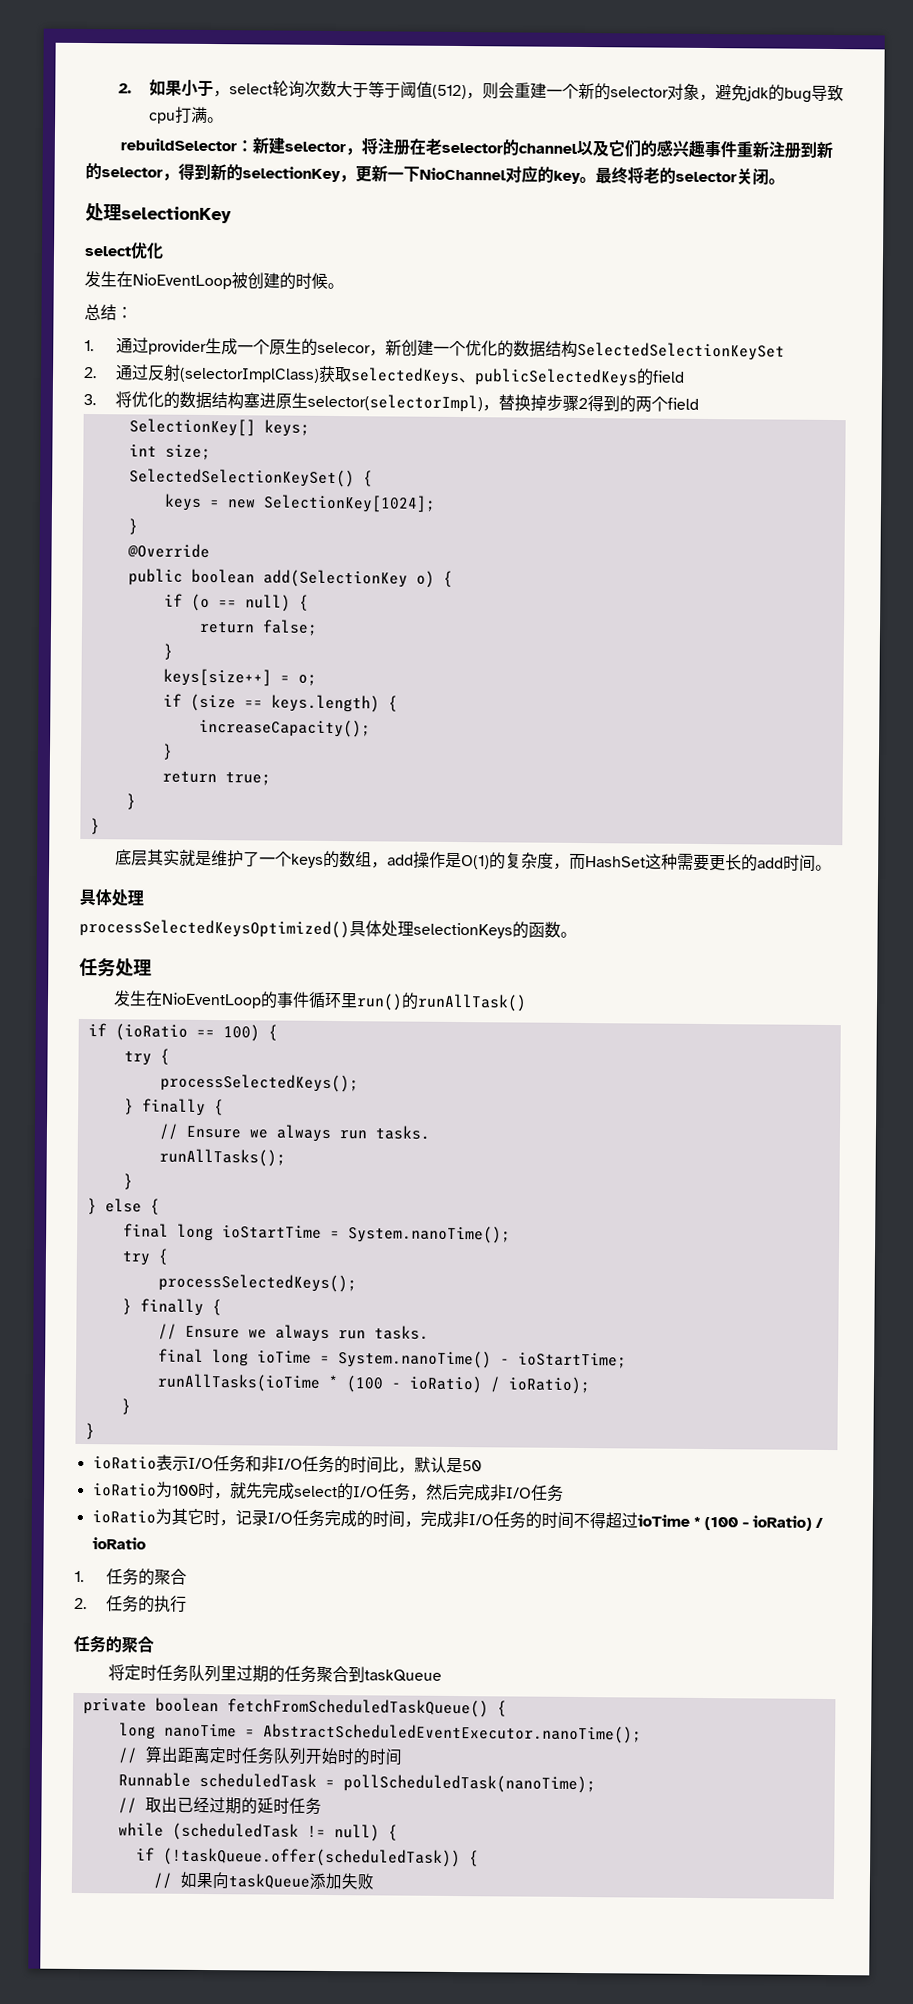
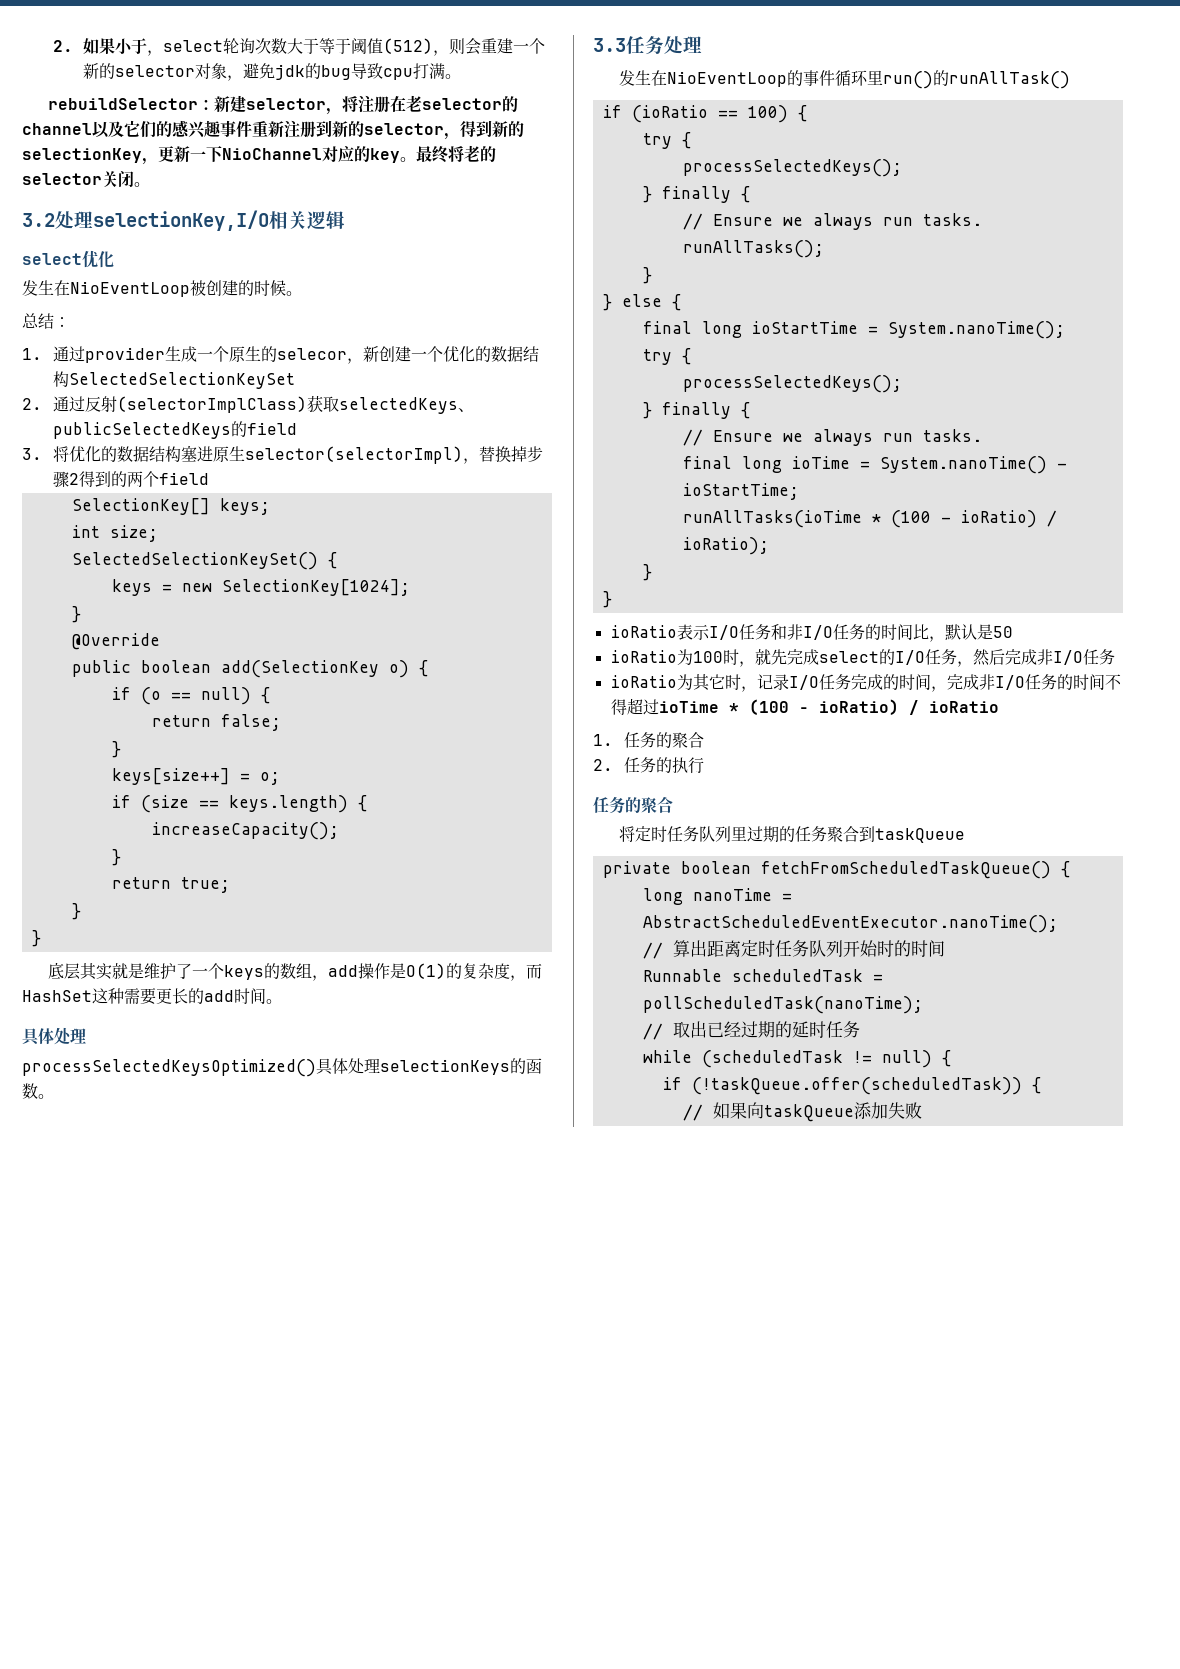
[85,202,232,224] 处理selectionKey -> [22,210,345,231] 3.2处理selectionKey,I/O相关逻辑
(577, 934) none -> [593,38,626,52] 3.3

